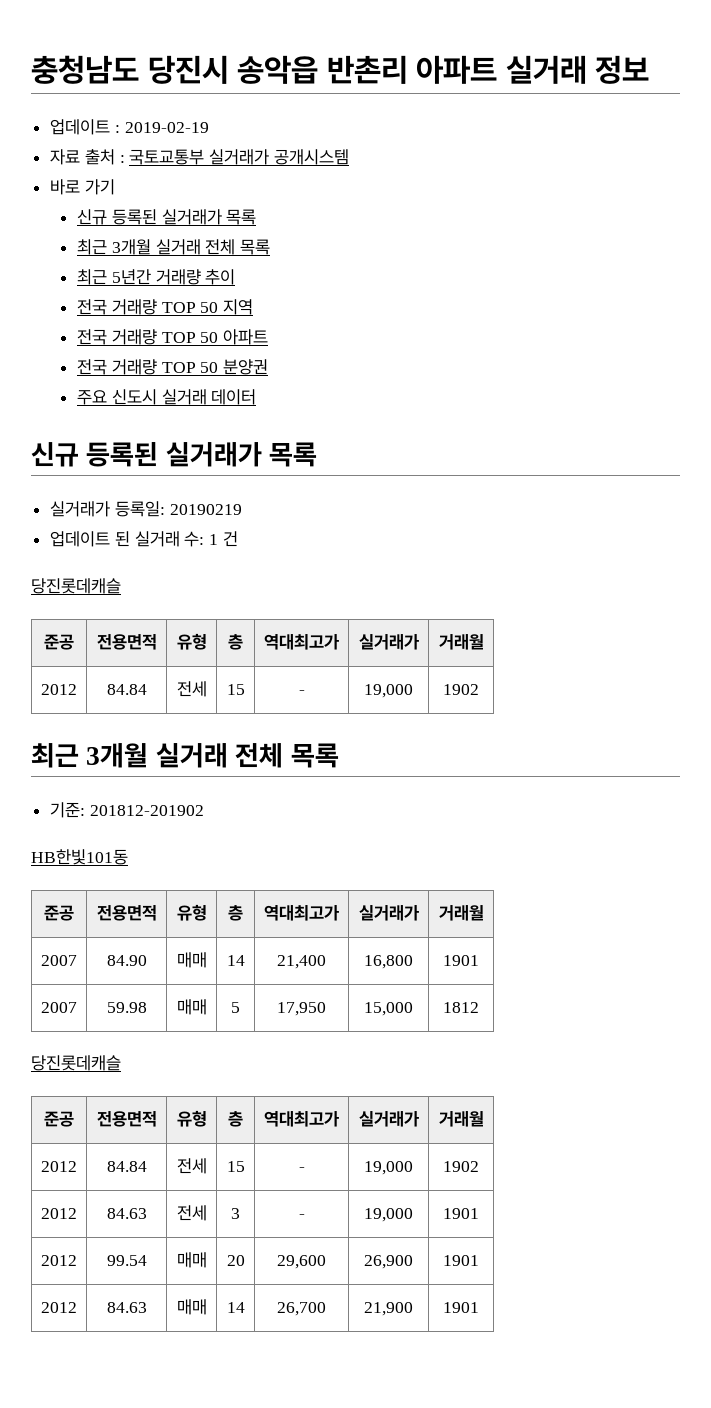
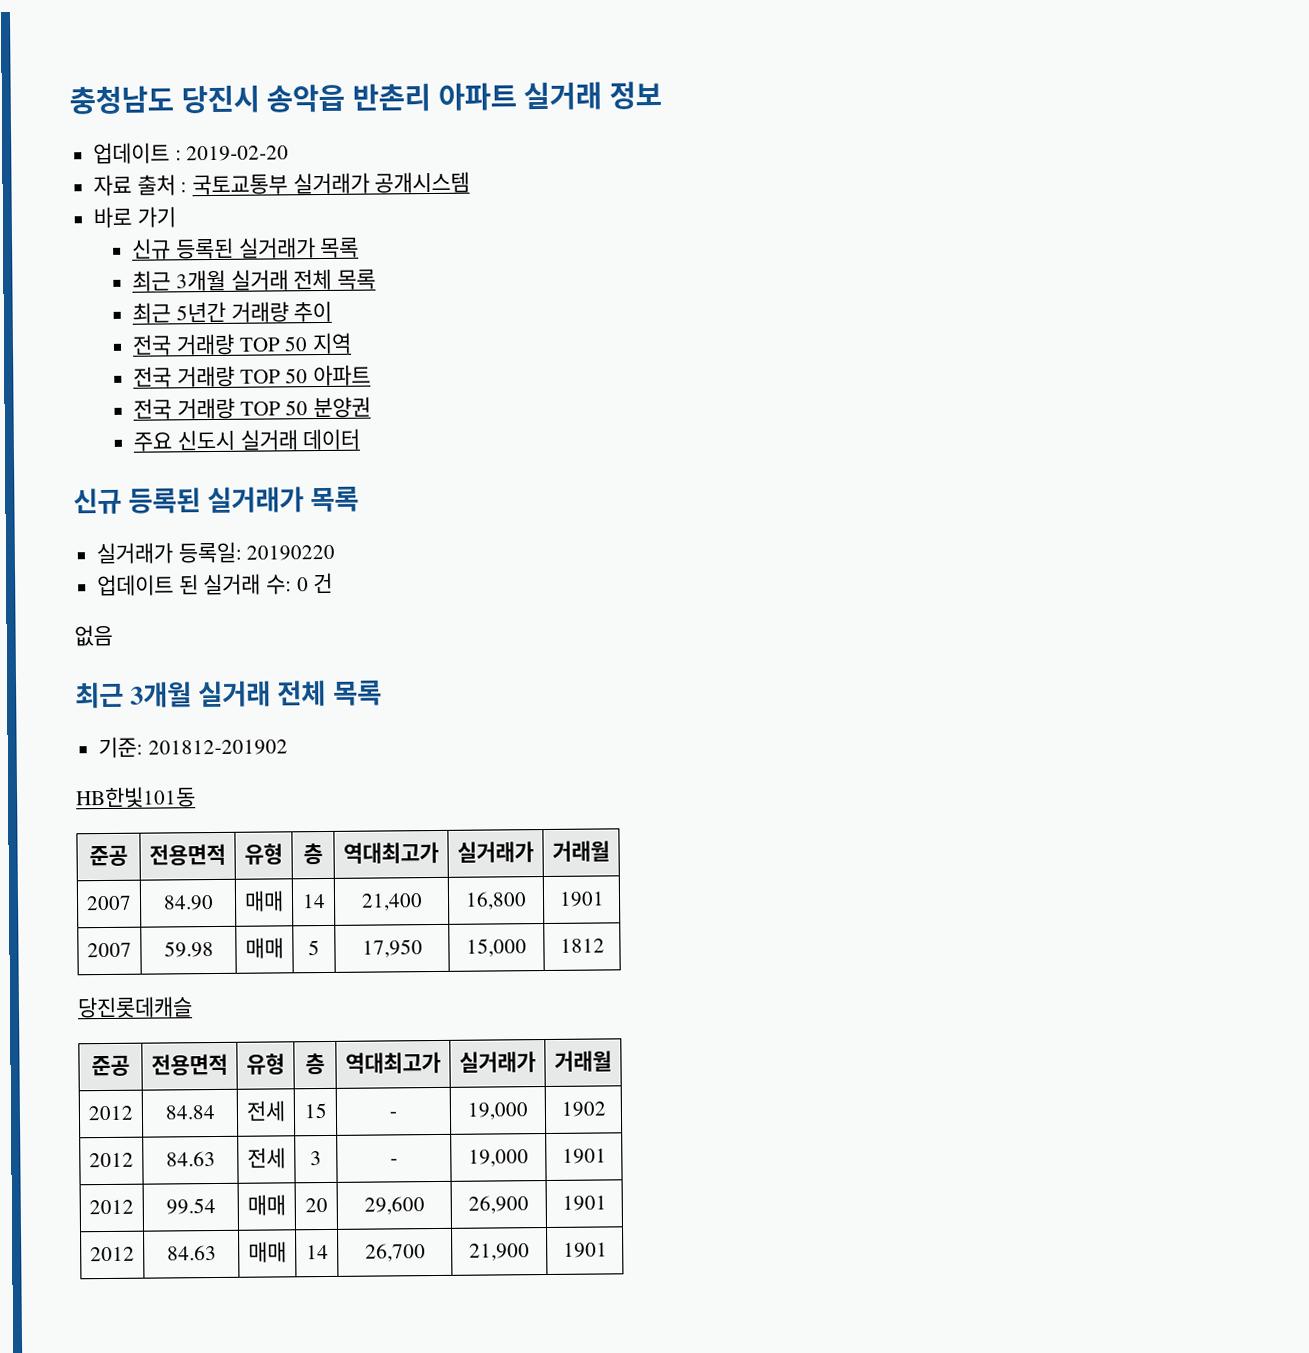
[124,122,209,133] 2019-02-19 -> [186,145,290,162] 2019-02-20
[169,504,242,515] 20190219 -> [246,544,336,561] 20190220
[209,534,219,545] 1 -> [296,577,309,592] 0
[31,578,121,594] [44,634,74,650] [96,634,157,650] [176,633,207,650] [228,634,243,650] [264,634,339,650] [358,634,419,650] [438,634,484,650] [41,684,77,695] [106,684,147,695] [176,681,207,697] [226,684,245,695] [298,690,305,695] [364,684,413,698] [443,684,479,695] 당진롯데캐슬 // 준공 | 전용면적 | 유형 | 층 | 역대최고가 | 실거래가 | 거래월 // 2012 | 84.84 | 전세 | 15 | - | 19,000 | 1902 -> [74,624,113,647] 없음

